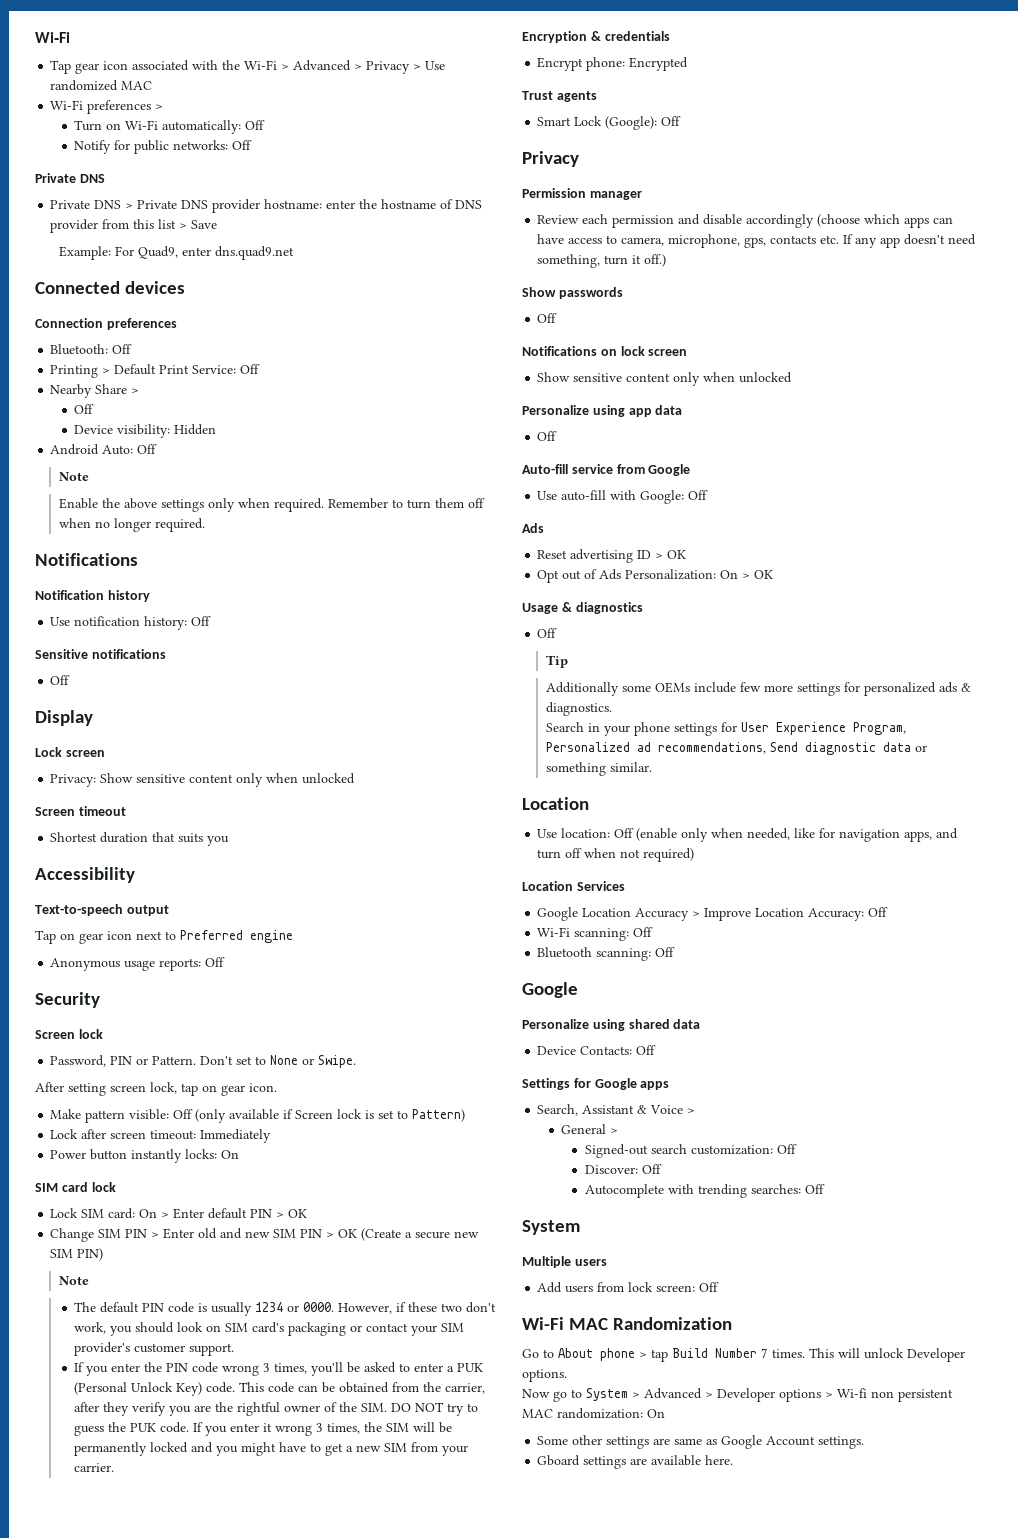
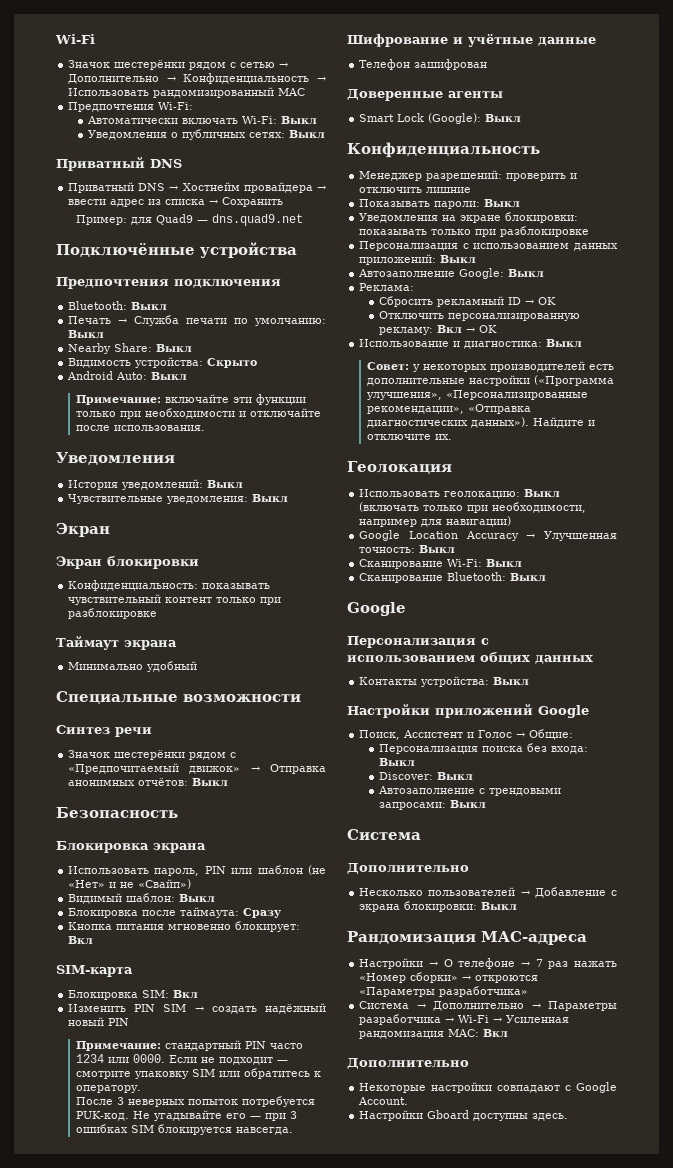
[50,60,446,74] [50,80,153,91] [50,100,164,114] [74,120,266,134] [74,140,253,154] [35,173,105,183] [50,199,483,213] [50,219,218,233] [58,246,294,260] [35,281,186,294] [35,318,177,330] [50,344,133,355] [50,364,261,378] [50,384,140,398] [74,404,95,414] [74,424,217,438] [50,444,158,455] [58,472,89,481] [58,498,485,512] [58,518,205,532] [35,553,138,566] [35,590,150,602] [50,616,212,630] [35,649,166,659] [50,675,71,685] [35,710,93,726] [35,747,105,757] [50,773,356,787] [35,806,126,816] [50,832,230,846] [35,867,135,883] [35,904,169,916] [35,930,293,944] [50,957,226,971] [35,992,100,1008] [35,1029,103,1039] [50,1055,357,1068] [35,1082,277,1096] [50,1109,466,1123] [50,1129,272,1143] [50,1149,240,1163] [35,1182,116,1192] [50,1208,308,1219] [50,1228,480,1242] [50,1248,104,1261] [58,1276,89,1285] [74,1302,497,1316] [74,1322,465,1336] [74,1342,235,1356] [74,1362,484,1376] [74,1382,486,1396] [74,1402,479,1416] [74,1422,453,1436] [74,1442,469,1456] [74,1463,115,1472] [522,31,670,43] [537,57,689,71] [522,91,597,102] [537,116,682,130] [522,151,579,167] [522,188,642,200] [537,214,954,228] [537,234,977,248] [537,254,667,268] [522,287,623,299] [537,313,558,323] [522,346,688,356] [537,372,793,386] [522,405,683,417] [537,431,558,441] [522,464,691,476] [537,490,709,504] [522,523,544,533] [537,549,687,563] [537,569,774,583] [522,602,643,614] [537,628,558,638] [545,655,568,668] [545,682,971,696] [545,702,612,716] [545,722,906,736] [545,742,927,755] [545,762,652,776] [522,797,589,810] [537,828,959,842] [537,848,695,862] [522,881,625,891] [537,907,889,921] [537,927,654,941] [537,947,676,961] [522,982,578,998] [522,1019,701,1031] [537,1045,657,1055] [522,1078,670,1090] [537,1104,696,1116] [561,1124,619,1134] [584,1144,797,1158] [584,1164,662,1174] [584,1184,825,1198] [522,1220,580,1235] [522,1256,607,1268] [537,1282,720,1293] [522,1317,733,1330] [522,1348,965,1362] [522,1369,567,1382] [522,1388,953,1402] [522,1408,665,1419] [537,1435,865,1449] [537,1455,734,1469] Tap gear icon associated with the Wi-Fi > Advanced > Privacy > Use randomized MAC // Wi-Fi preferences > // Turn on Wi-Fi automatically: Off // Notify for public networks: Off // Private DNS // Private DNS > Private DNS provider hostname: enter the hostname of DNS provider from this list > Save // Example: For Quad9, enter dns.quad9.net // Connected devices // Connection preferences // Bluetooth: Off // Printing > Default Print Service: Off // Nearby Share > // Off // Device visibility: Hidden // Android Auto: Off // Note // Enable the above settings only when required. Remember to turn them off when no longer required. // Notifications // Notification history // Use notification history: Off // Sensitive notifications // Off // Display // Lock screen // Privacy: Show sensitive content only when unlocked // Screen timeout // Shortest duration that suits you // Accessibility // Text-to-speech output // Tap on gear icon next to Preferred engine // Anonymous usage reports: Off // Security // Screen lock // Password, PIN or Pattern. Don't set to None or Swipe. // After setting screen lock, tap on gear icon. // Make pattern visible: Off (only available if Screen lock is set to Pattern) // Lock after screen timeout: Immediately // Power button instantly locks: On // SIM card lock // Lock SIM card: On > Enter default PIN > OK // Change SIM PIN > Enter old and new SIM PIN > OK (Create a secure new SIM PIN) // Note // The default PIN code is usually 1234 or 0000. However, if these two don't work, you should look on SIM card's packaging or contact your SIM provider's customer support. // If you enter the PIN code wrong 3 times, you'll be asked to enter a PUK (Personal Unlock Key) code. This code can be obtained from the carrier, after they verify you are the rightful owner of the SIM. DO NOT try to guess the PUK code. If you enter it wrong 3 times, the SIM will be permanently locked and you might have to get a new SIM from your carrier. // Encryption & credentials // Encrypt phone: Encrypted // Trust agents // Smart Lock (Google): Off // Privacy // Permission manager // Review each permission and disable accordingly (choose which apps can have access to camera, microphone, gps, contacts etc. If any app doesn't need something, turn it off.) // Show passwords // Off // Notifications on lock screen // Show sensitive content only when unlocked // Personalize using app data // Off // Auto-fill service from Google // Use auto-fill with Google: Off // Ads // Reset advertising ID > OK // Opt out of Ads Personalization: On > OK // Usage & diagnostics // Off // Tip // Additionally some OEMs include few more settings for personalized ads & diagnostics. // Search in your phone settings for User Experience Program, Personalized ad recommendations, Send diagnostic data or something similar. // Location // Use location: Off (enable only when needed, like for navigation apps, and turn off when not required) // Location Services // Google Location Accuracy > Improve Location Accuracy: Off // Wi-Fi scanning: Off // Bluetooth scanning: Off // Google // Personalize using shared data // Device Contacts: Off // Settings for Google apps // Search, Assistant & Voice > // General > // Signed-out search customization: Off // Discover: Off // Autocomplete with trending searches: Off // System // Multiple users // Add users from lock screen: Off // Wi-Fi MAC Randomization // Go to About phone > tap Build Number 7 times. This will unlock Developer options. // Now go to System > Advanced > Developer options > Wi-fi non persistent MAC randomization: On // Some other settings are same as Google Account settings. // Gboard settings are available here. -> [68,60,289,70] [68,73,326,84] [68,87,306,98] [68,102,194,112] [88,116,318,125] [88,129,326,140] [56,157,182,171] [68,182,326,193] [68,197,284,207] [76,214,304,226] [56,242,297,258] [56,277,281,289] [68,301,168,311] [68,315,326,326] [68,330,105,339] [68,343,193,354] [68,357,258,368] [67,371,188,381] [76,394,307,405] [76,408,322,419] [76,425,206,431] [56,452,175,466] [68,479,244,490] [68,494,289,504] [56,522,110,537] [56,555,199,569] [68,580,271,591] [68,594,282,605] [68,608,158,619] [56,636,177,650] [68,661,198,672] [56,691,301,705] [56,725,152,737] [68,750,237,760] [68,763,326,774] [68,778,229,787] [56,807,178,819] [56,841,206,853] [68,865,326,876] [68,879,192,889] [68,893,216,904] [68,907,282,918] [68,921,301,932] [68,936,94,945] [56,965,133,977] [68,990,199,1000] [68,1003,326,1014] [68,1017,130,1026] [76,1040,304,1051] [76,1054,289,1065] [76,1068,322,1079] [76,1085,142,1093] [76,1096,316,1107] [76,1110,298,1121] [76,1124,294,1135] [347,34,596,47] [359,59,488,70] [347,89,503,101] [359,113,522,124] [347,142,540,158] [359,170,578,181] [359,187,472,193] [359,199,521,209] [359,212,579,223] [359,226,590,237] [359,241,618,251] [359,254,477,265] [359,268,545,279] [359,283,415,291] [379,296,557,307] [379,311,581,321] [379,325,498,335] [359,339,583,349] [367,361,615,372] [367,375,615,386] [367,390,589,400] [367,404,532,414] [367,417,596,428] [367,434,453,440] [347,461,452,475] [359,489,561,499] [359,502,587,513] [359,516,512,527] [359,530,617,541] [359,545,456,554] [359,559,523,569] [359,572,547,583] [347,602,406,616] [347,636,489,648] [347,651,593,664] [359,676,530,687] [347,704,589,718] [359,729,574,740] [379,743,589,754] [379,758,416,767] [379,772,474,781] [379,786,562,796] [379,800,487,810] [347,829,421,840] [347,863,469,874] [359,887,617,898] [359,901,518,912] [347,931,587,945] [359,958,617,969] [359,972,539,983] [359,986,529,997] [359,1001,617,1011] [359,1014,570,1025] [359,1029,509,1039] [347,1058,469,1069] [359,1082,617,1093] [358,1097,409,1105] [359,1110,569,1121] Значок шестерёнки рядом с сетью → Дополнительно → Конфиденциальность → Использовать рандомизированный MAC // Предпочтения Wi‑Fi: // Автоматически включать Wi‑Fi: Выкл // Уведомления о публичных сетях: Выкл // Приватный DNS // Приватный DNS → Хостнейм провайдера → ввести адрес из списка → Сохранить // Пример: для Quad9 — dns.quad9.net // Подключённые устройства // Предпочтения подключения // Bluetooth: Выкл // Печать → Служба печати по умолчанию: Выкл // Nearby Share: Выкл // Видимость устройства: Скрыто // Android Auto: Выкл // Примечание: включайте эти функции только при необходимости и отключайте после использования. // Уведомления // История уведомлений: Выкл // Чувствительные уведомления: Выкл // Экран // Экран блокировки // Конфиденциальность: показывать чувствительный контент только при разблокировке // Таймаут экрана // Минимально удобный // Специальные возможности // Синтез речи // Значок шестерёнки рядом с «Предпочитаемый движок» → Отправка анонимных отчётов: Выкл // Безопасность // Блокировка экрана // Использовать пароль, PIN или шаблон (не «Нет» и не «Свайп») // Видимый шаблон: Выкл // Блокировка после таймаута: Сразу // Кнопка питания мгновенно блокирует: Вкл // SIM‑карта // Блокировка SIM: Вкл // Изменить PIN SIM → создать надёжный новый PIN // Примечание: стандартный PIN часто 1234 или 0000. Если не подходит — смотрите упаковку SIM или обратитесь к оператору. // После 3 неверных попыток потребуется PUK‑код. Не угадывайте его — при 3 ошибках SIM блокируется навсегда. // Шифрование и учётные данные // Телефон зашифрован // Доверенные агенты // Smart Lock (Google): Выкл // Конфиденциальность // Менеджер разрешений: проверить и отключить лишние // Показывать пароли: Выкл // Уведомления на экране блокировки: показывать только при разблокировке // Персонализация с использованием данных приложений: Выкл // Автозаполнение Google: Выкл // Реклама: // Сбросить рекламный ID → OK // Отключить персонализированную рекламу: Вкл → OK // Использование и диагностика: Выкл // Совет: у некоторых производителей есть дополнительные настройки («Программа улучшения», «Персонализированные рекомендации», «Отправка диагностических данных»). Найдите и отключите их. // Геолокация // Использовать геолокацию: Выкл (включать только при необходимости, например для навигации) // Google Location Accuracy → Улучшенная точность: Выкл // Сканирование Wi‑Fi: Выкл // Сканирование Bluetooth: Выкл // Google // Персонализация с использованием общих данных // Контакты устройства: Выкл // Настройки приложений Google // Поиск, Ассистент и Голос → Общие: // Персонализация поиска без входа: Выкл // Discover: Выкл // Автозаполнение с трендовыми запросами: Выкл // Система // Дополнительно // Несколько пользователей → Добавление с экрана блокировки: Выкл // Рандомизация MAC‑адреса // Настройки → О телефоне → 7 раз нажать «Номер сборки» → откроются «Параметры разработчика» // Система → Дополнительно → Параметры разработчика → Wi‑Fi → Усиленная рандомизация MAC: Вкл // Дополнительно // Некоторые настройки совпадают с Google Account. // Настройки Gboard доступны здесь.

